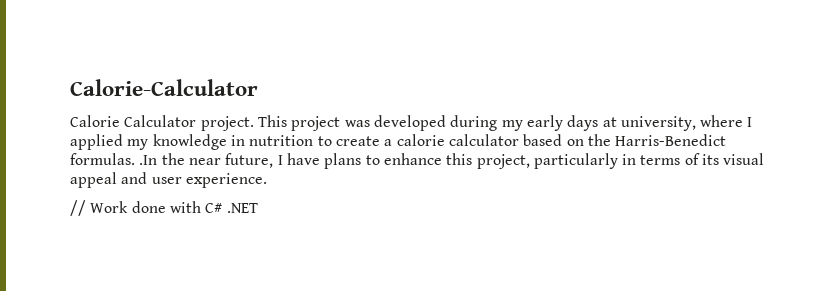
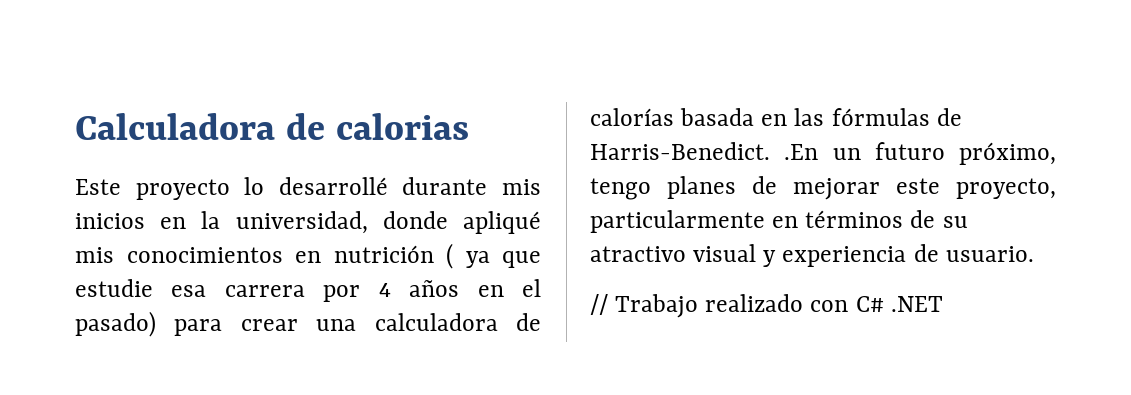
[70,79,258,96] [70,115,753,131] [70,134,727,150] [70,153,765,169] [70,172,267,188] [70,200,201,216] Calorie-Calculator // Calorie Calculator project. This project was developed during my early days at university, where I applied my knowledge in nutrition to create a calorie calculator based on the Harris-Benedict formulas. .In the near future, I have plans to enhance this project, particularly in terms of its visual appeal and user experience. // // Work done with -> [75,113,470,140] [75,177,541,200] [75,211,541,234] [75,243,541,269] [75,279,541,302] [75,311,541,337] [590,108,962,126] [590,142,1056,165] [590,176,1056,200] [590,210,968,233] [590,244,1034,267] [590,294,849,318] Calculadora de calorias // Este proyecto lo desarrollé durante mis inicios en la universidad, donde apliqué mis conocimientos en nutrición ( ya que estudie esa carrera por 4 años en el pasado) para crear una calculadora de calorías basada en las fórmulas de Harris-Benedict. .En un futuro próximo, tengo planes de mejorar este proyecto, particularmente en términos de su atractivo visual y experiencia de usuario. // // Trabajo realizado con

